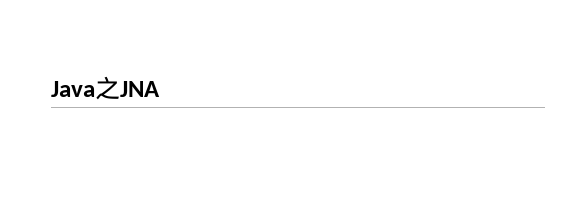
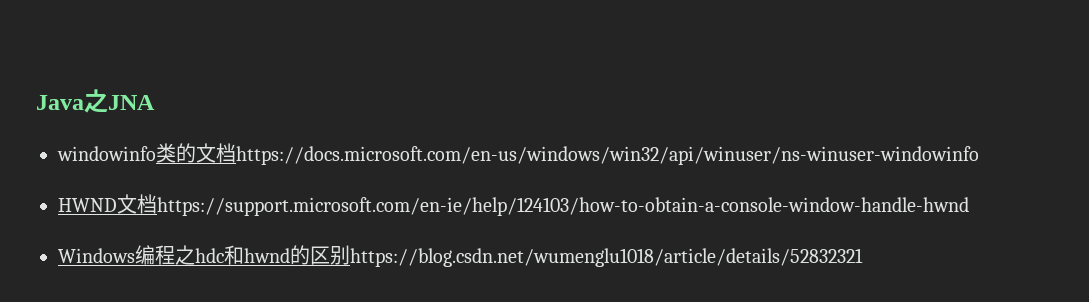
(160, 89) none -> [57,143,979,165] [58,194,969,216] [58,245,863,267] // windowinfo类的文档https://docs.microsoft.com/en-us/windows/win32/api/winuser/ns-winuser-windowinfo // HWND文档https://support.microsoft.com/en-ie/help/124103/how-to-obtain-a-console-window-handle-hwnd // Windows编程之hdc和hwnd的区别https://blog.csdn.net/wumenglu1018/article/details/52832321

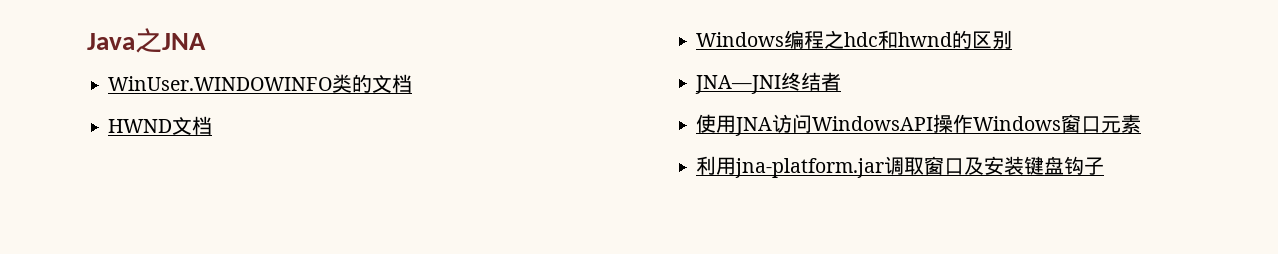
[57,146,156,161] windowinfo -> [108,76,333,91] WinUser.WINDOWINFO
[236,146,979,165] https://docs.microsoft.com/en-us/windows/win32/api/winuser/ns-winuser-windowinfo -> (413, 83) none
[157,197,969,216] https://support.microsoft.com/en-ie/help/124103/how-to-obtain-a-console-window-handle-hwnd -> (213, 125) none
[350,248,863,267] https://blog.csdn.net/wumenglu1018/article/details/52832321 -> [695,72,842,94] [696,114,1142,136] [696,156,1105,178] // JNA—JNI终结者 // 使用JNA访问WindowsAPI操作Windows窗口元素 // 利用jna-platform.jar调取窗口及安装键盘钩子

